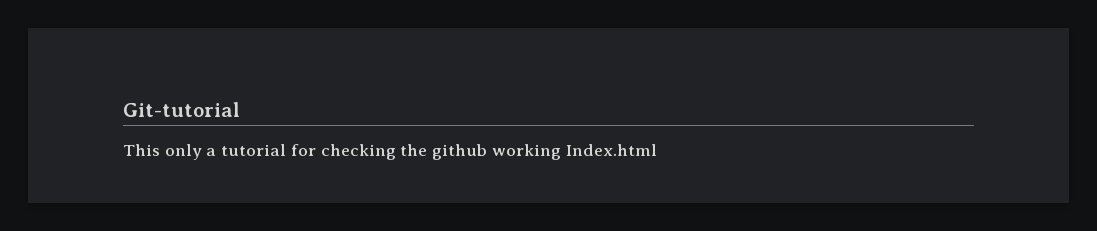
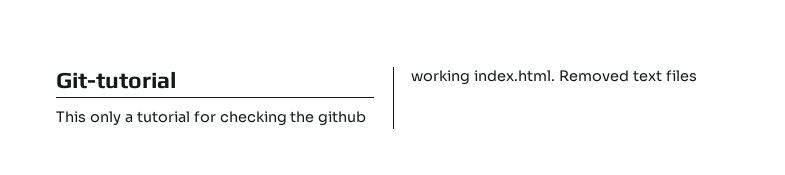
[565,144,657,156] Index.html -> [473,70,697,82] index.html. Removed text files

